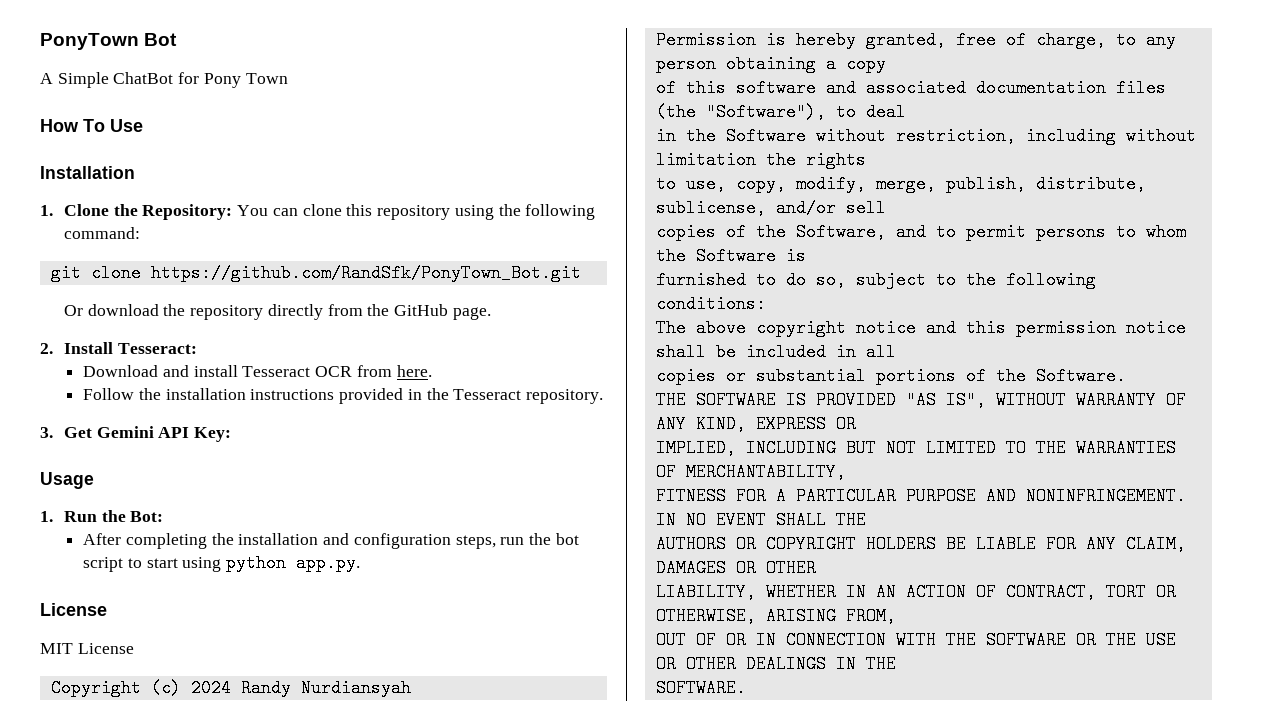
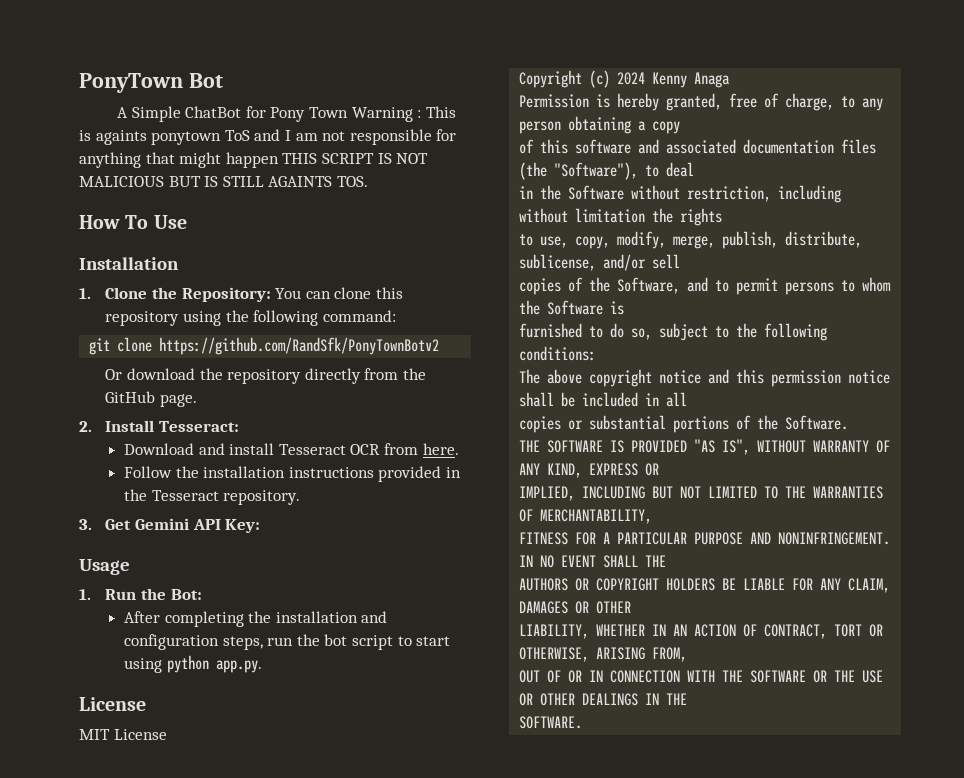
(288, 78) none -> [351,106,456,122] [79,129,457,145] [79,152,429,168] [79,176,368,187] Warning : This is againts ponytown ToS and I am not responsible for anything that might happen THIS SCRIPT IS NOT MALICIOUS BUT IS STILL AGAINTS TOS.
[150,264,581,282] https://github.com/RandSfk/PonyTown_Bot.git -> [159,337,440,355] https://github.com/RandSfk/PonyTownBotv2
[240,679,411,697] Randy Nurdiansyah -> [652,72,731,88] Kenny Anaga

